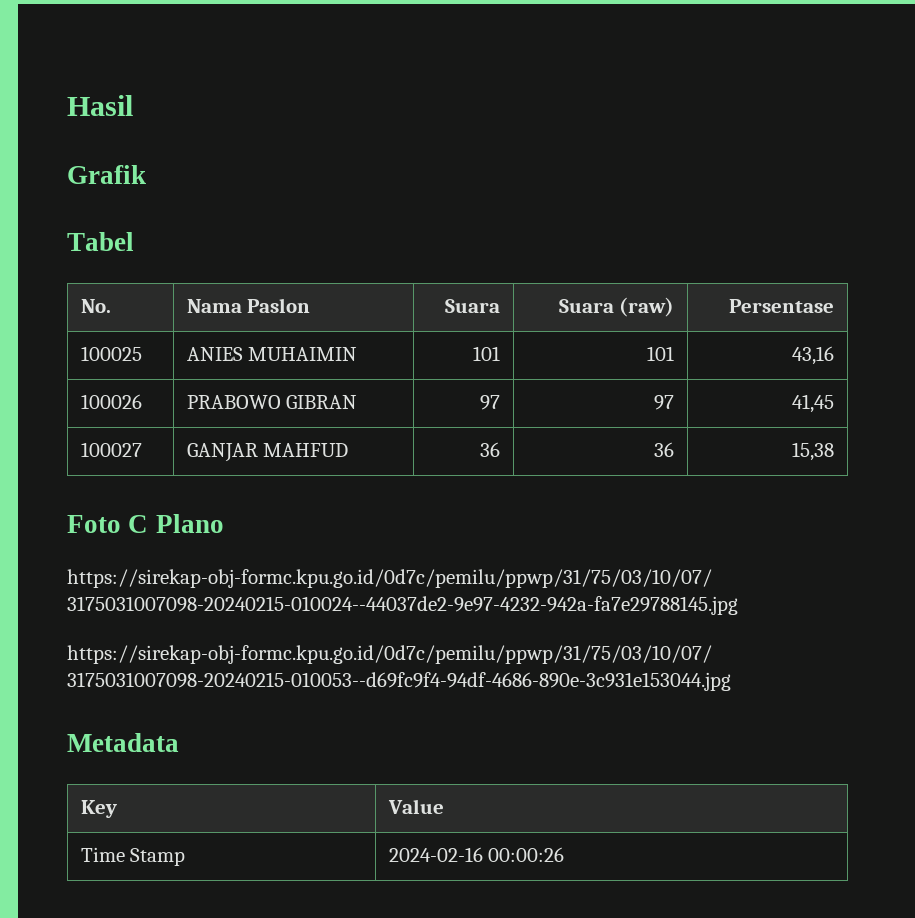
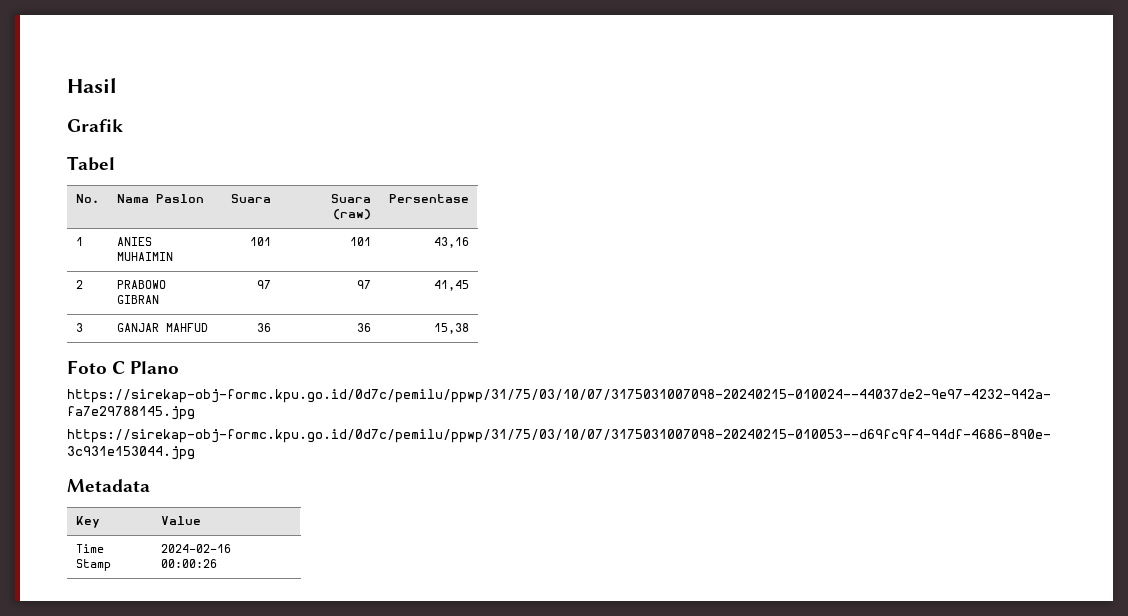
[80,346,142,361] 100025 -> [75,237,83,246] 1
[80,394,142,409] 100026 -> [75,280,83,289] 2
[80,442,142,457] 100027 -> [75,323,83,332] 3

